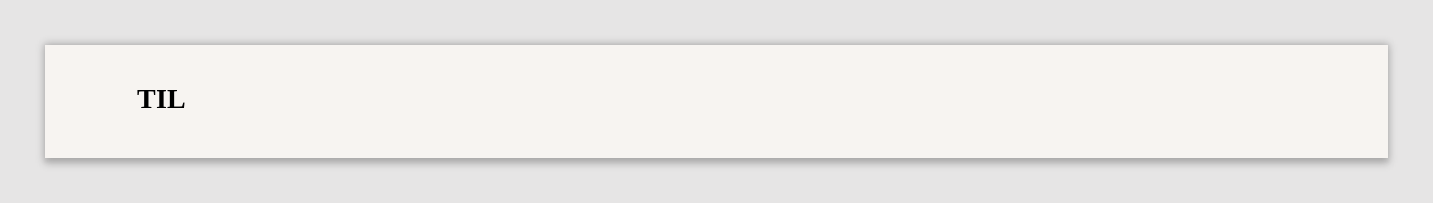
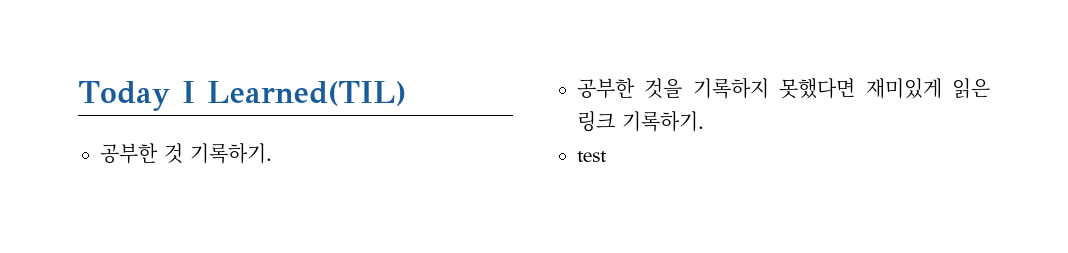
[137,90,186,108] TIL -> [78,81,406,111] [100,143,272,164] [577,78,990,99] [577,111,704,132] [577,151,607,162] Today I Learned(TIL) // 공부한 것 기록하기. // 공부한 것을 기록하지 못했다면 재미있게 읽은 링크 기록하기. // test

